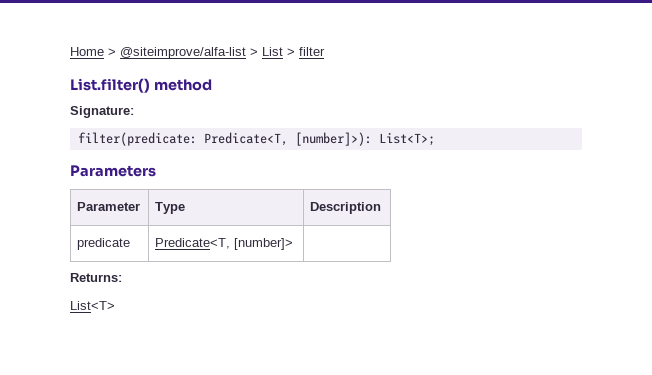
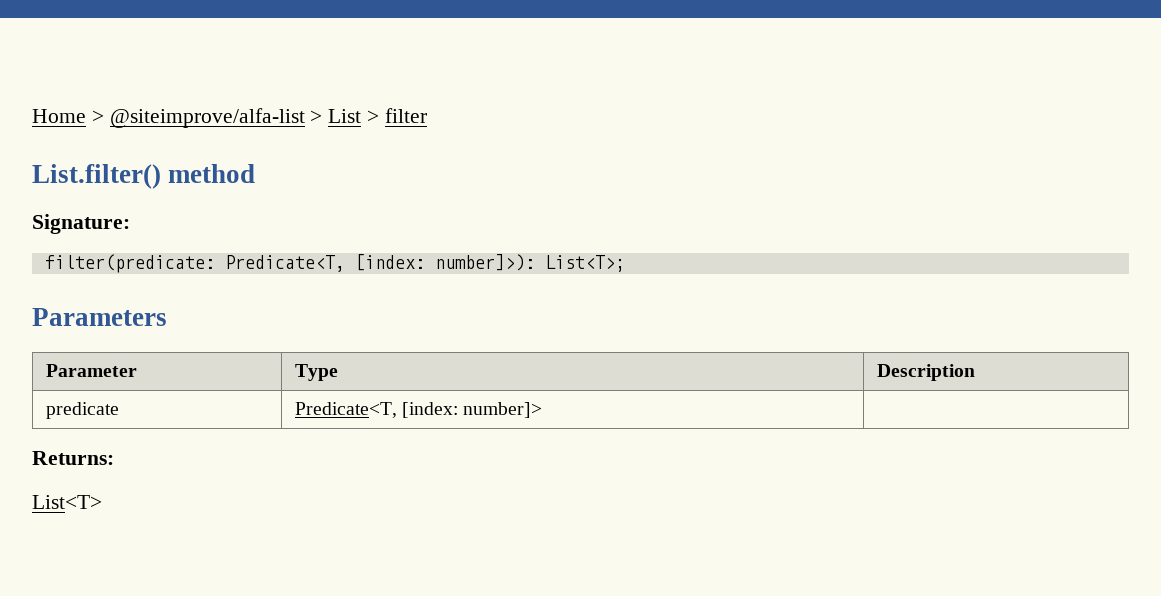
[294,132,372,146] [number]>): -> [354,254,535,271] [index: number]>):
[234,238,294,250] [number]> -> [402,402,543,418] [index: number]>

